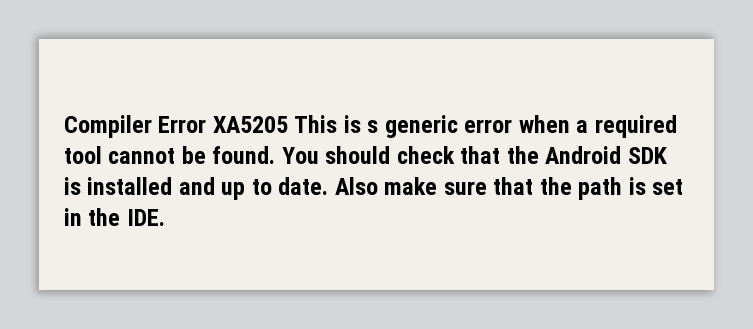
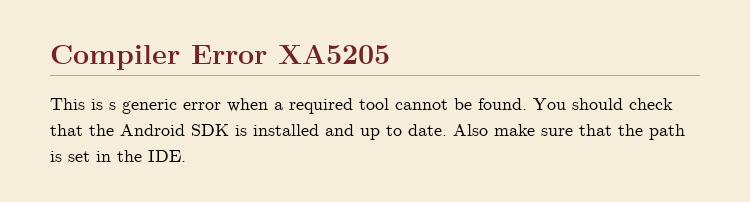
(288, 124) none -> (390, 54) //

